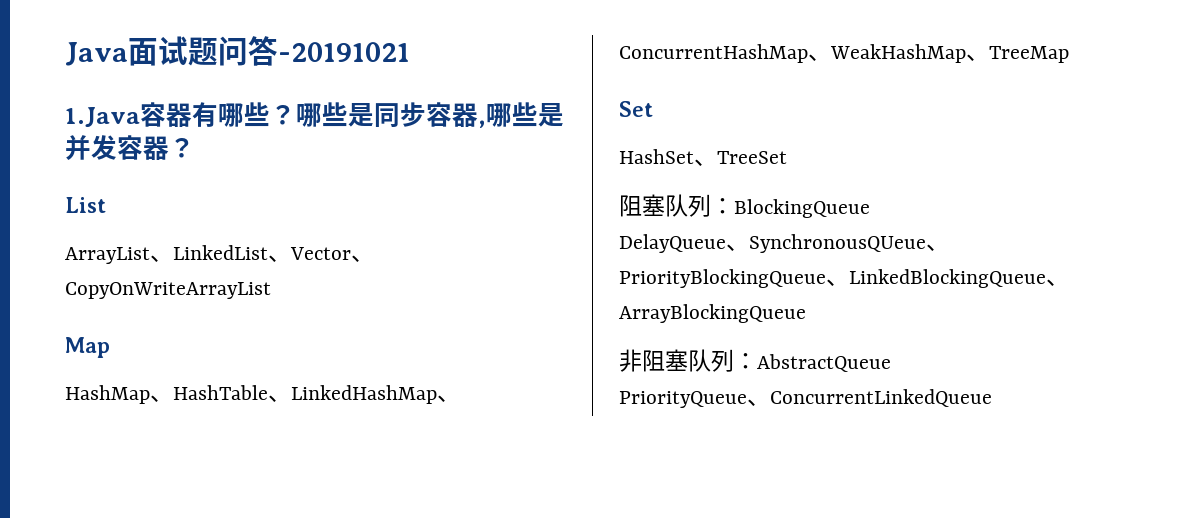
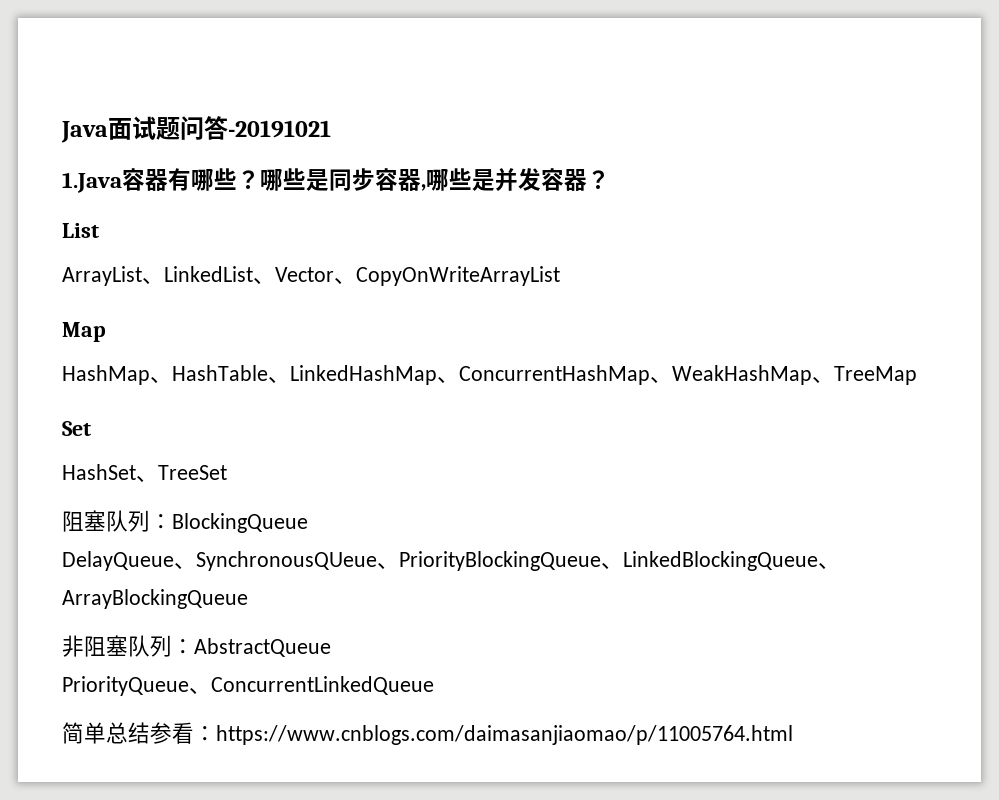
(992, 398) none -> [62,722,793,745] // 简单总结参看：https://www.cnblogs.com/daimasanjiaomao/p/11005764.html

